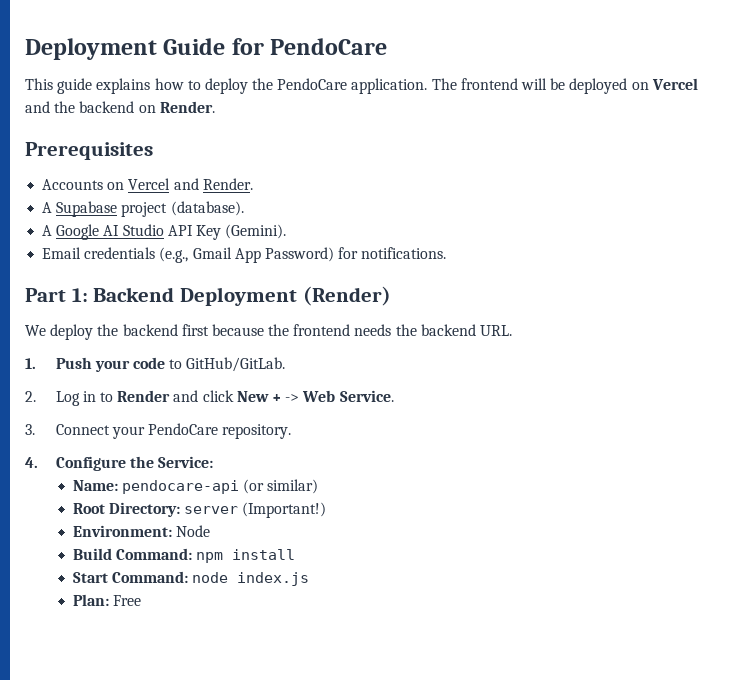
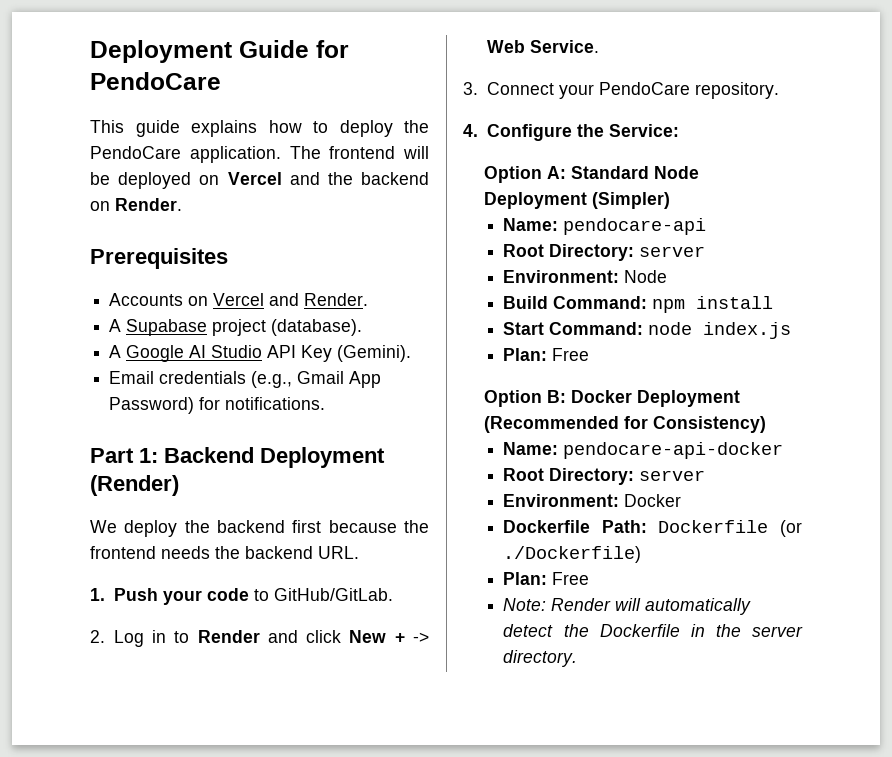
(214, 462) none -> [484,166,700,183] [484,192,671,209] // Option A: Standard Node Deployment (Simpler)
[243,479,319,494] [72,502,327,518] (or similar) // Root Directory: server (Important!) -> [503,244,706,261] // Root Directory: server
(141, 600) none -> [484,390,741,407] [484,416,767,433] [503,442,784,459] [503,468,706,485] [503,494,682,507] [503,520,802,537] [503,546,642,563] [503,572,590,585] [503,598,752,615] [503,624,803,637] [503,650,578,667] // Option B: Docker Deployment (Recommended for Consistency) // Name: pendocare-api-docker // Root Directory: server // Environment: Docker // Dockerfile Path: Dockerfile (or ./Dockerfile) // Plan: Free // Note: Render will automatically detect the Dockerfile in the server directory.

